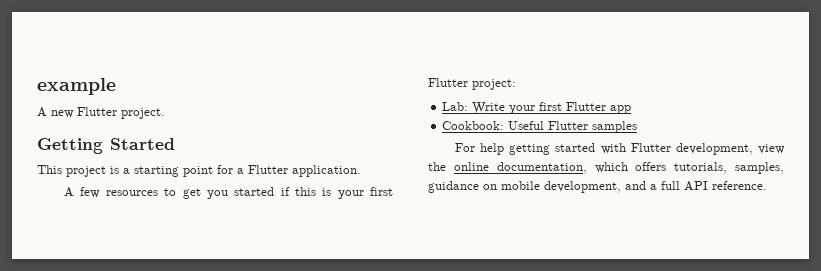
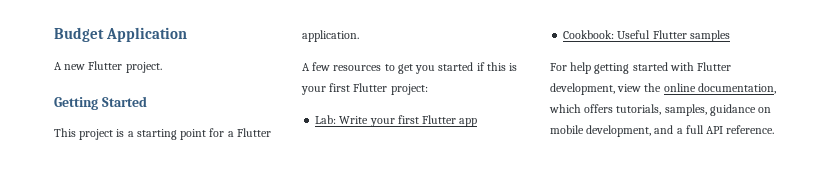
[37,78,116,95] example -> [54,27,188,42] Budget Application

